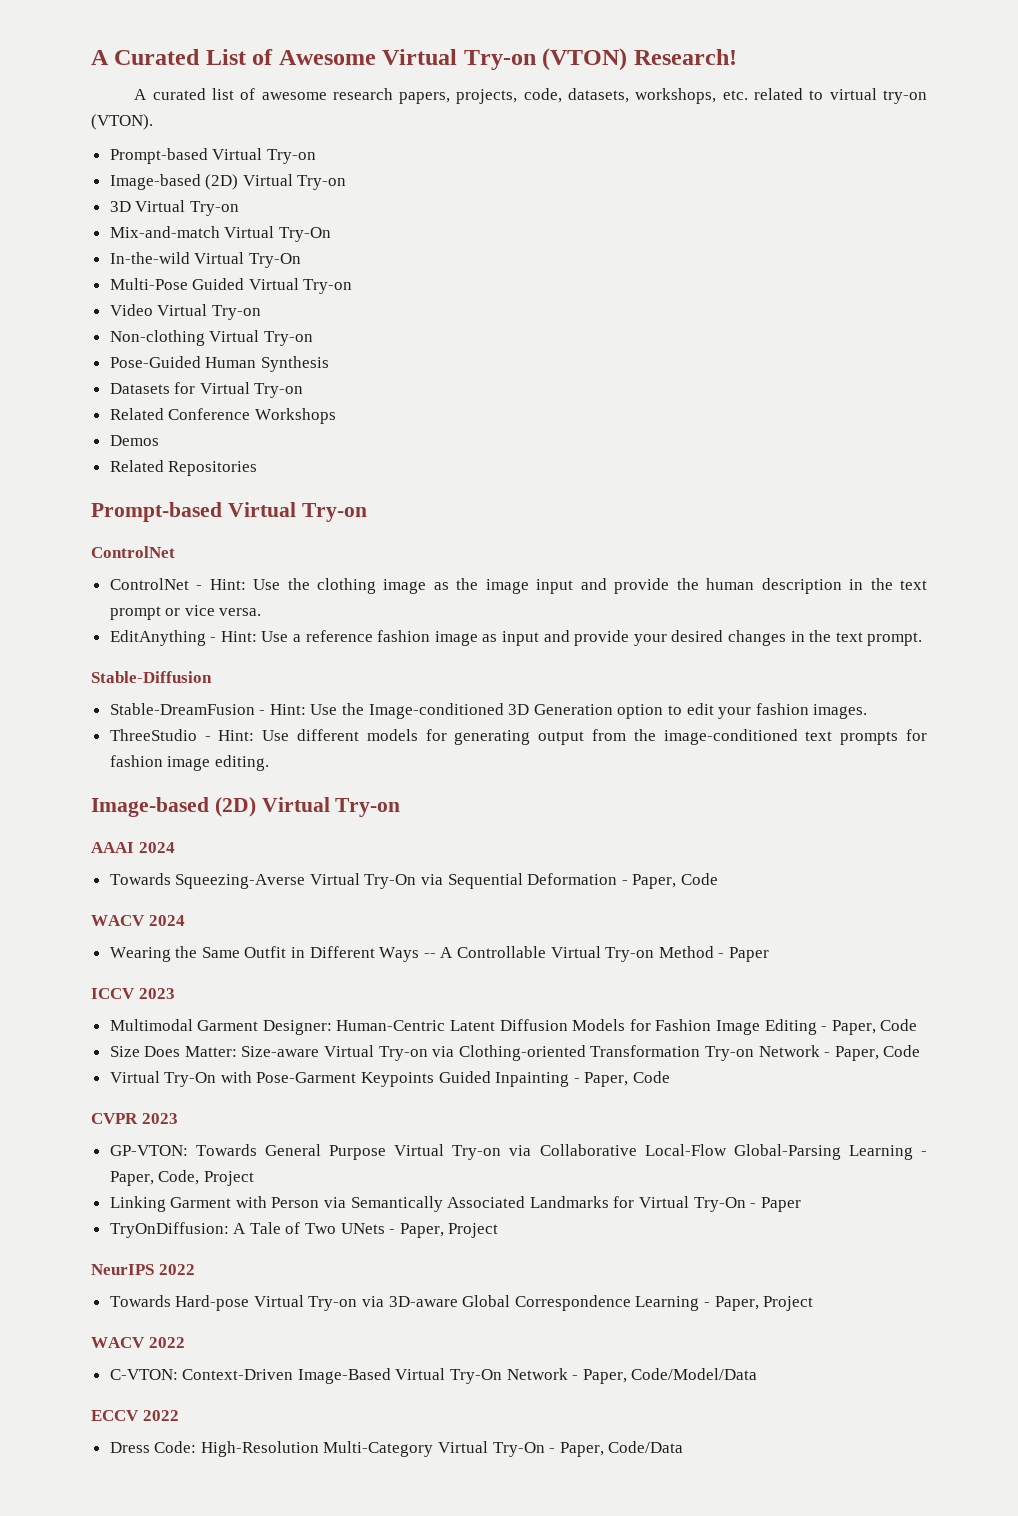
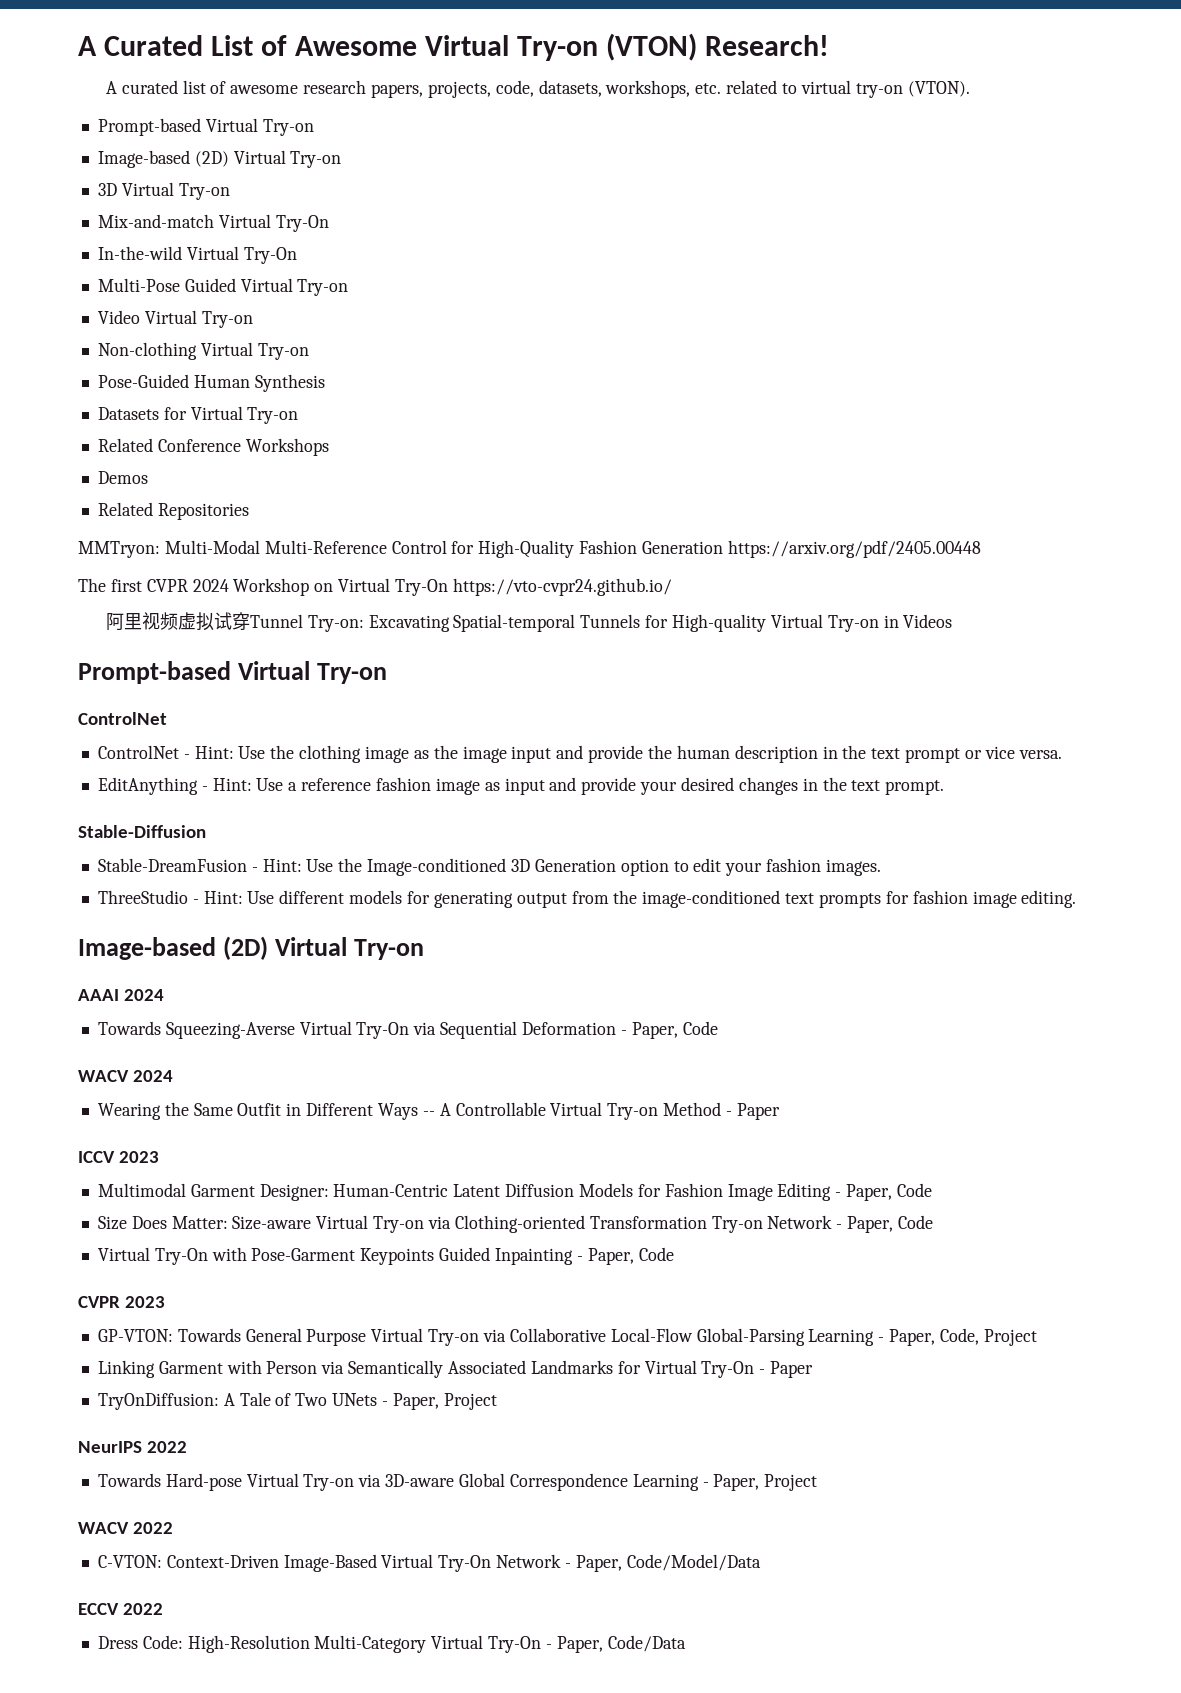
(258, 468) none -> [78,540,981,558] [78,578,672,596] [105,612,953,632] // MMTryon: Multi-Modal Multi-Reference Control for High-Quality Fashion Generation https://arxiv.org/pdf/2405.00448 // The first CVPR 2024 Workshop on Virtual Try-On https://vto-cvpr24.github.io/ // 阿里视频虚拟试穿Tunnel Try-on: Excavating Spatial-temporal Tunnels for High-quality Virtual Try-on in Videos

